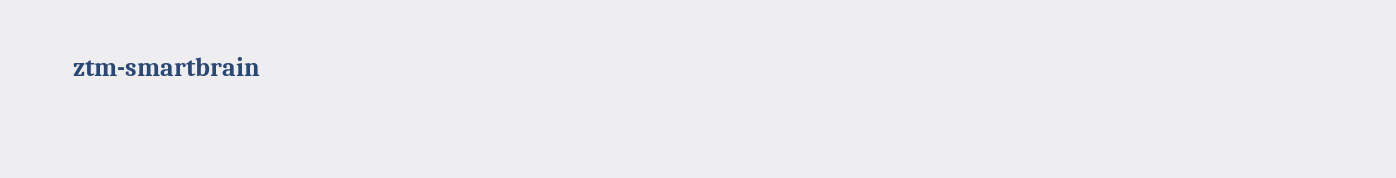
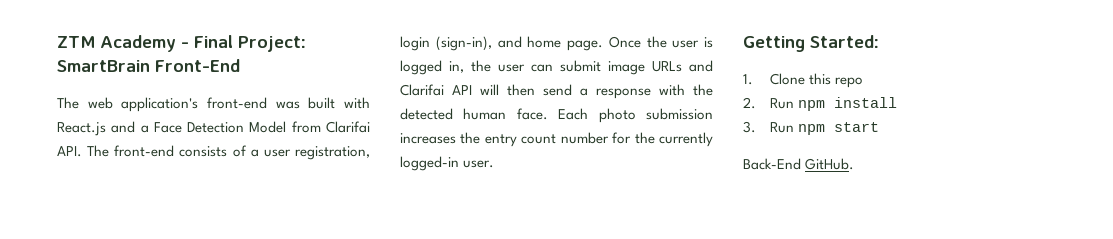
[73,57,260,76] ztm-smartbrain -> [57,35,306,52] [57,59,240,72] [57,97,370,112] [57,121,370,136] [57,145,370,160] [400,36,713,51] [400,60,713,75] [400,84,713,99] [400,108,713,123] [400,132,713,147] [400,156,495,171] [743,35,879,52] [743,73,864,88] [743,97,898,111] [743,121,880,135] [743,158,855,170] ZTM Academy - Final Project: SmartBrain Front-End // The web application's front-end was built with React.js and a Face Detection Model from Clarifai API. The front-end consists of a user registration, login (sign-in), and home page. Once the user is logged in, the user can submit image URLs and Clarifai API will then send a response with the detected human face. Each photo submission increases the entry count number for the currently logged-in user. // Getting Started: // 1. Clone this repo // 2. Run npm install // 3. Run npm start // Back-End GitHub.

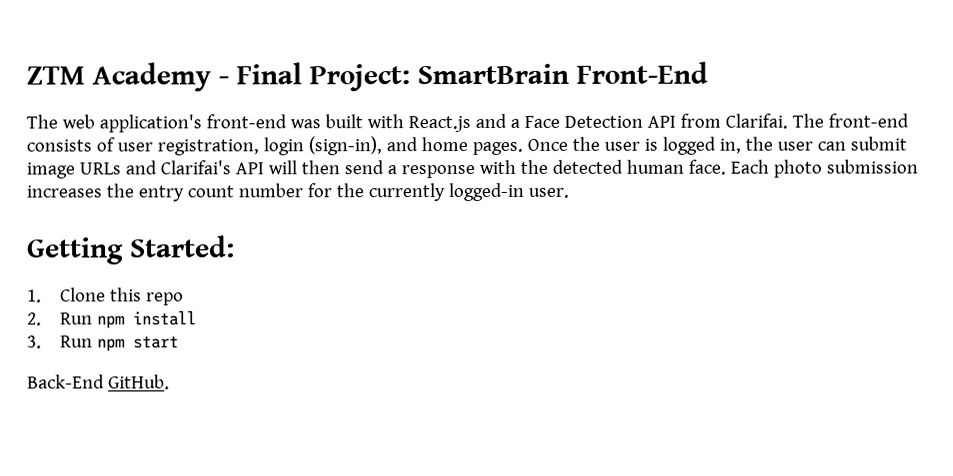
[249,121,370,133] [57,146,82,157] Model from Clarifai API. -> [646,113,788,129] API from Clarifai.
[250,149,259,157] a -> (115, 144) none
[567,40,603,51] page. -> [471,141,523,156] pages.
[400,84,444,96] Clarifai -> [159,160,231,175] Clarifai's

